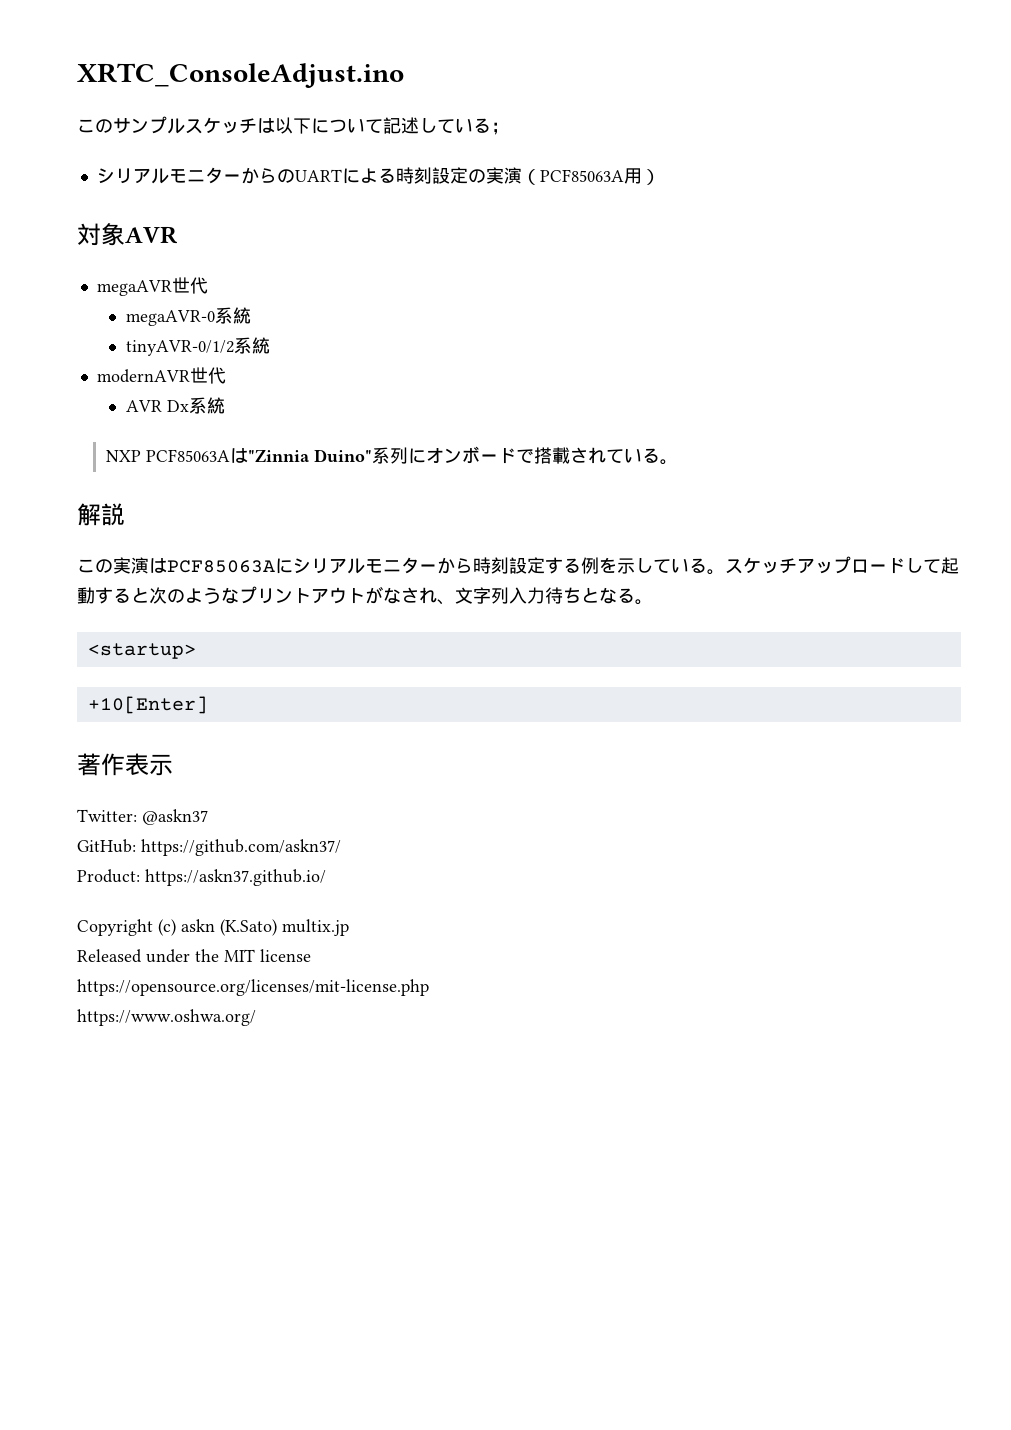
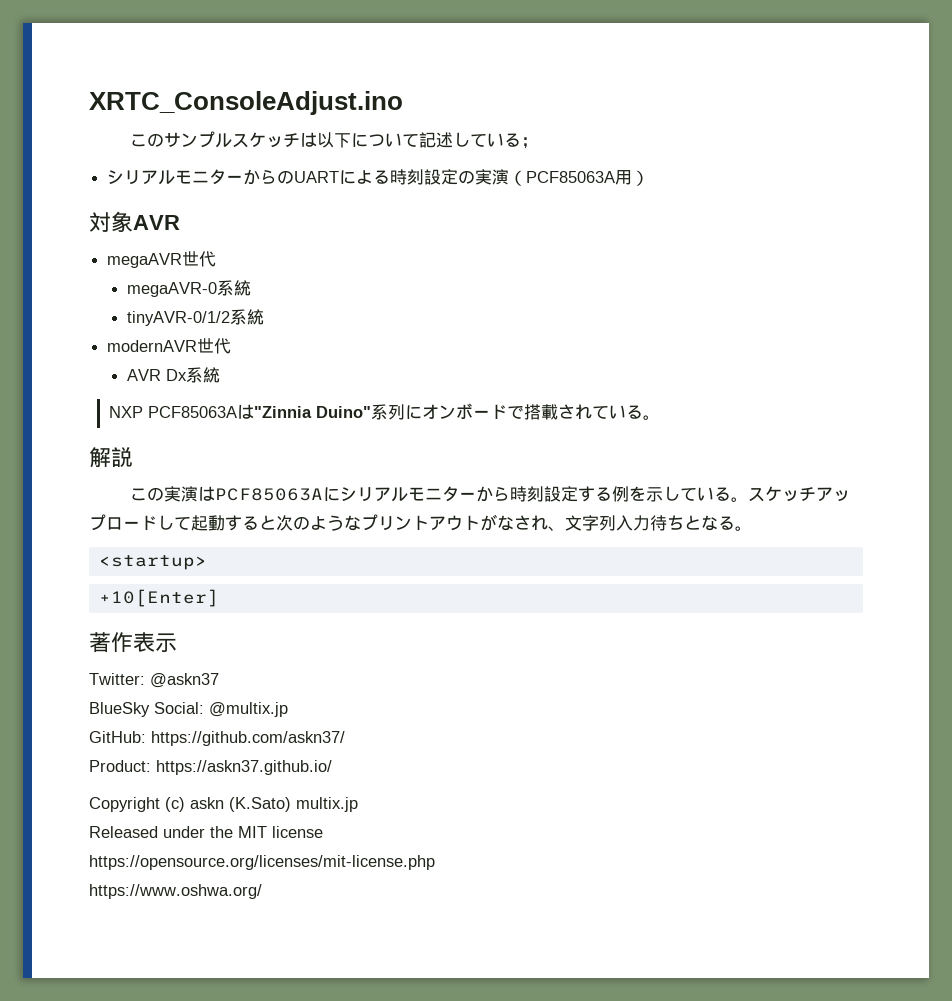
(208, 817) none -> [89,702,288,717] // BlueSky Social: @multix.jp

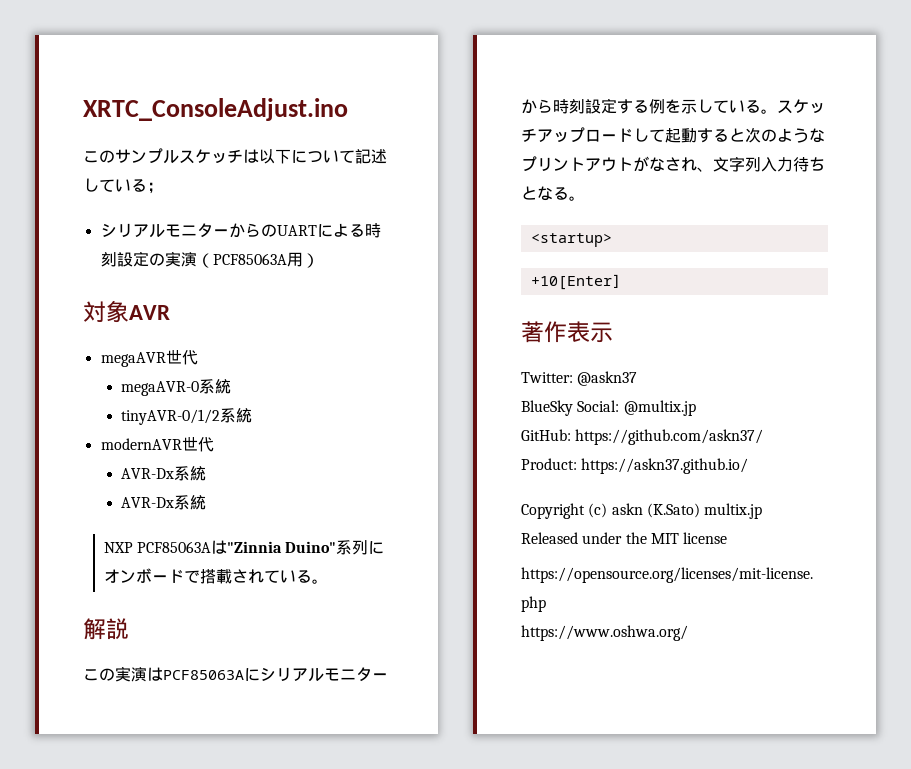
[127,369,188,381] AVR Dx -> [121,466,207,481] [121,497,175,508] AVR-Dx系統 // AVR-Dx

